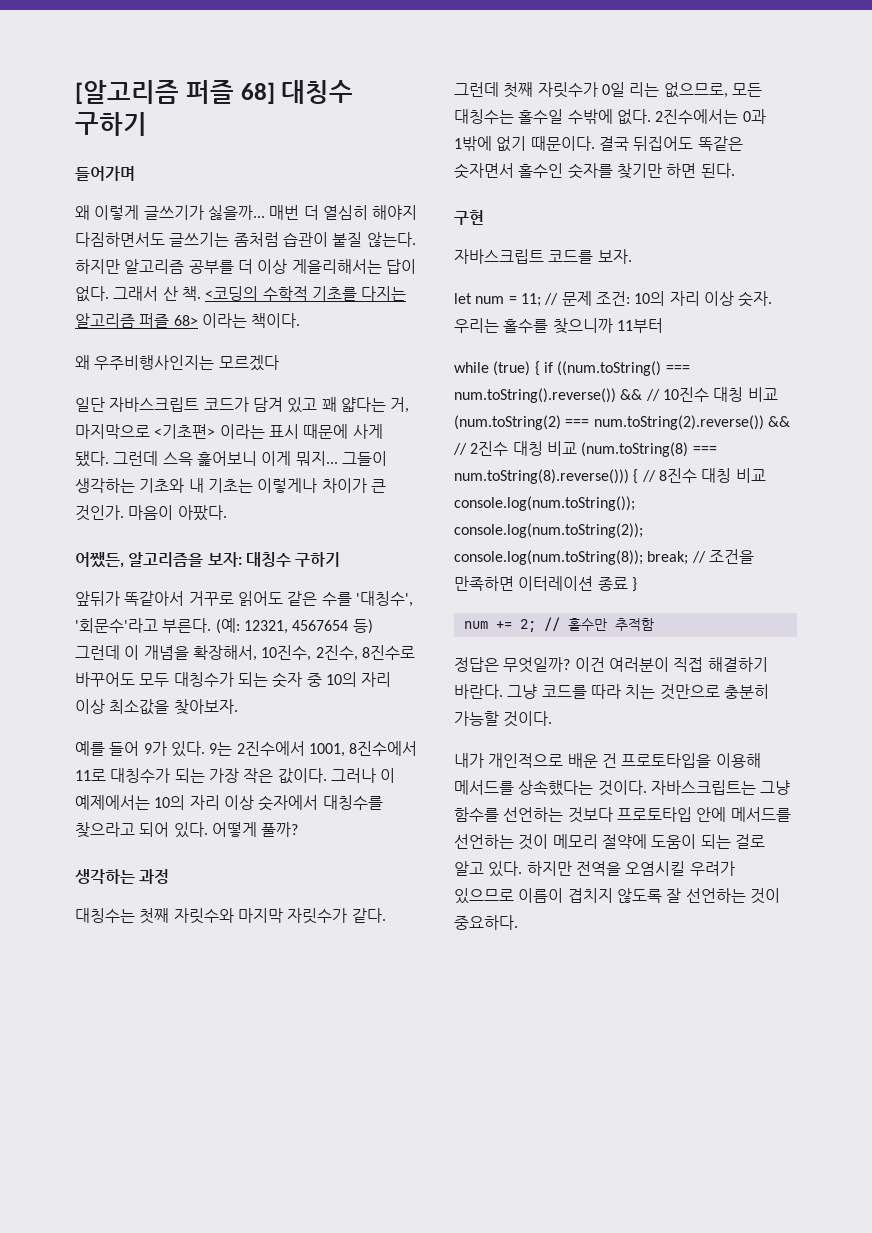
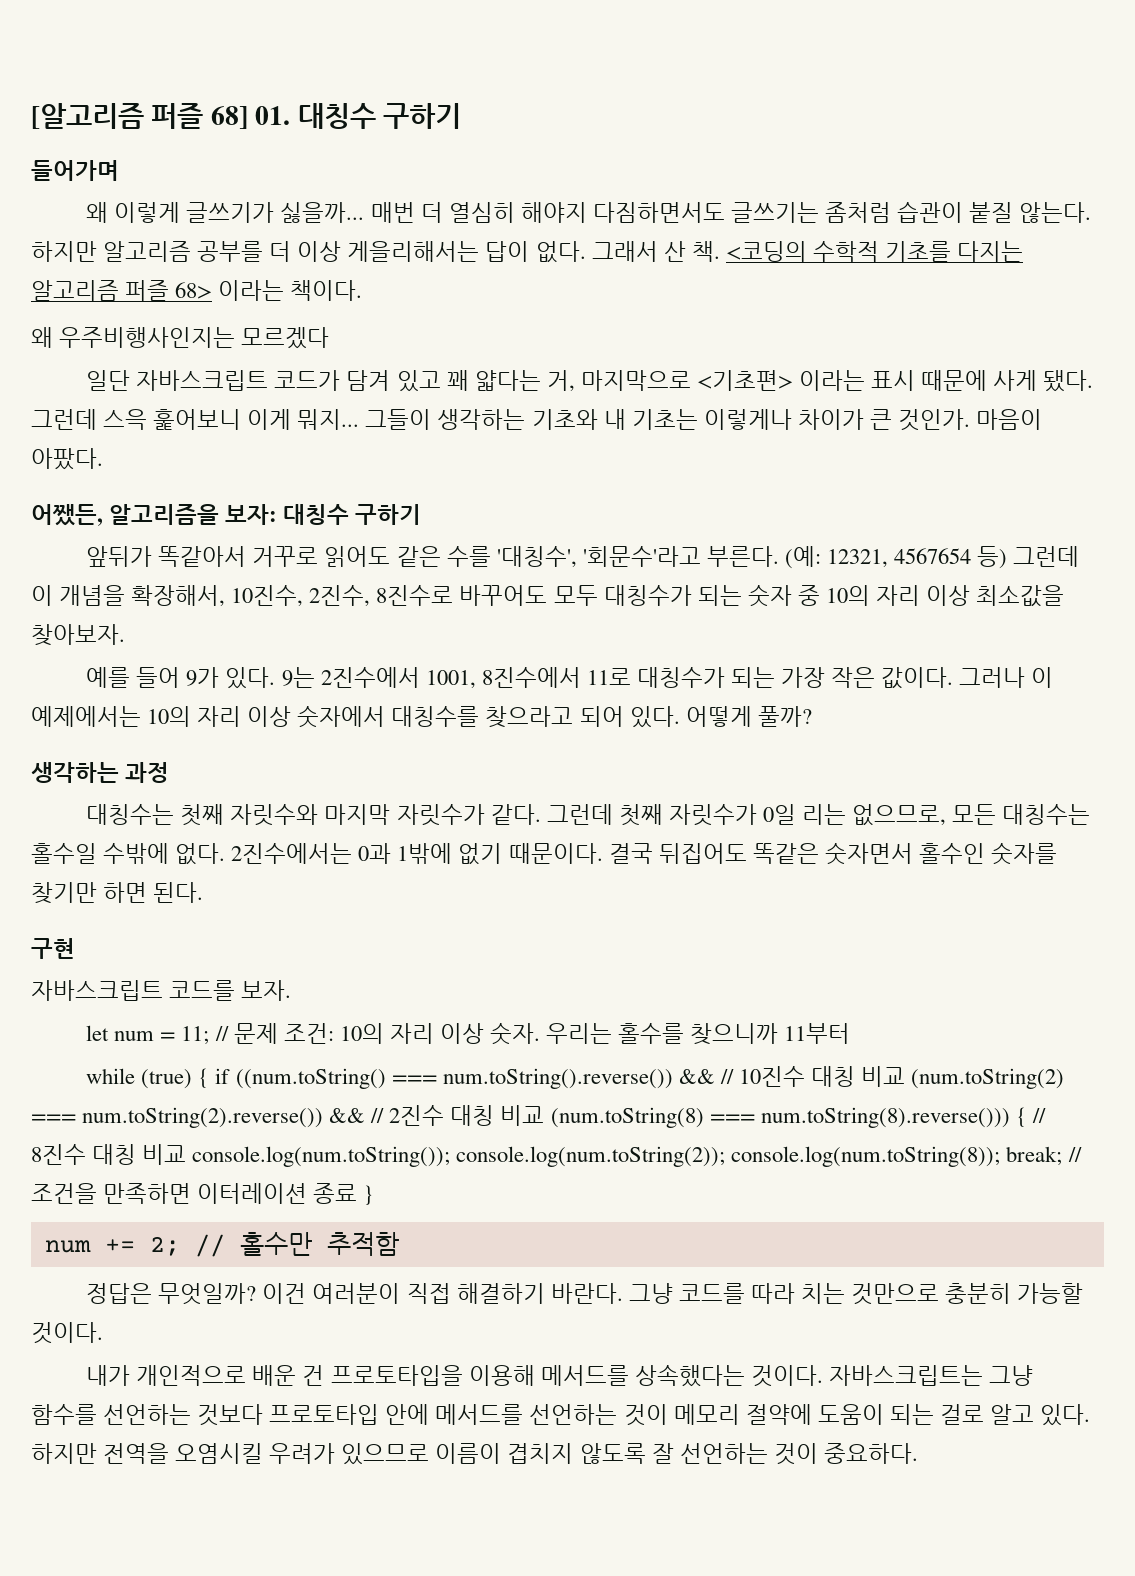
(275, 93) none -> [255,106,291,125] 01.

